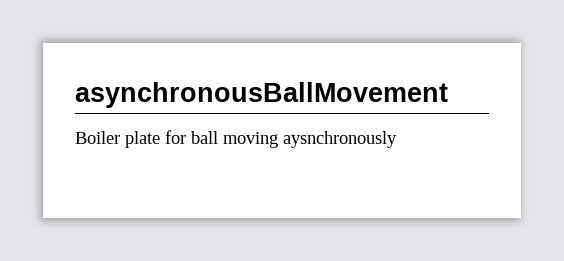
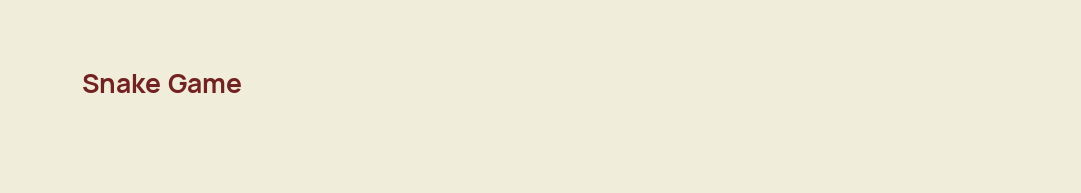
[75,82,448,108] [75,130,397,148] asynchronousBallMovement // Boiler plate for ball moving aysnchronously -> [82,74,243,93] Snake Game

